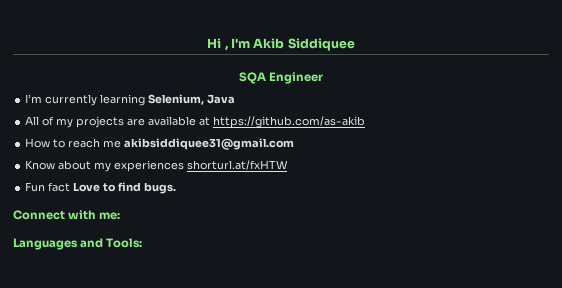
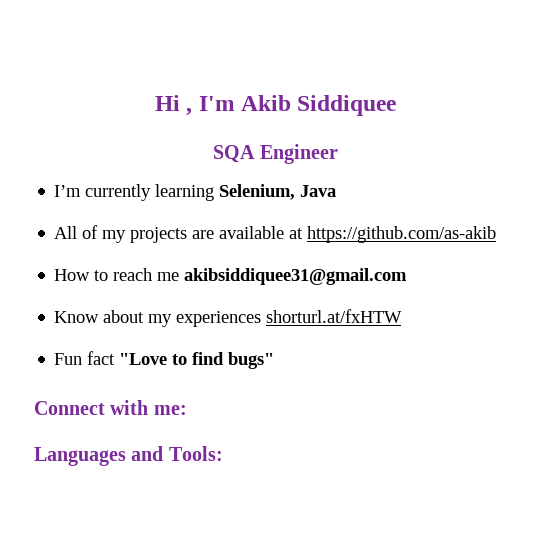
[73,182,101,192] Love -> [119,353,168,365] "Love
[144,182,177,194] bugs. -> [228,352,275,369] bugs"

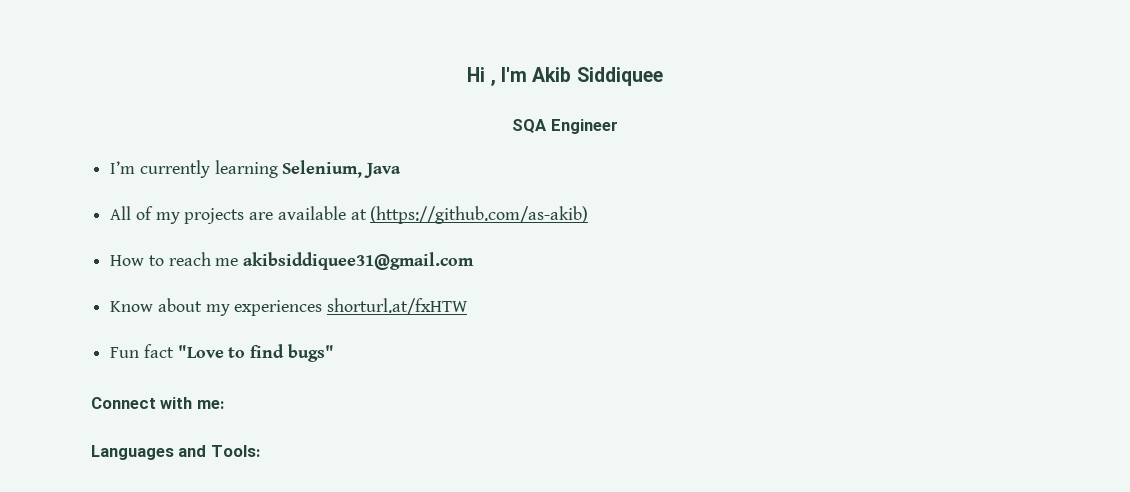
[307,226,497,243] https://github.com/as-akib -> [370,206,589,224] (https://github.com/as-akib)

